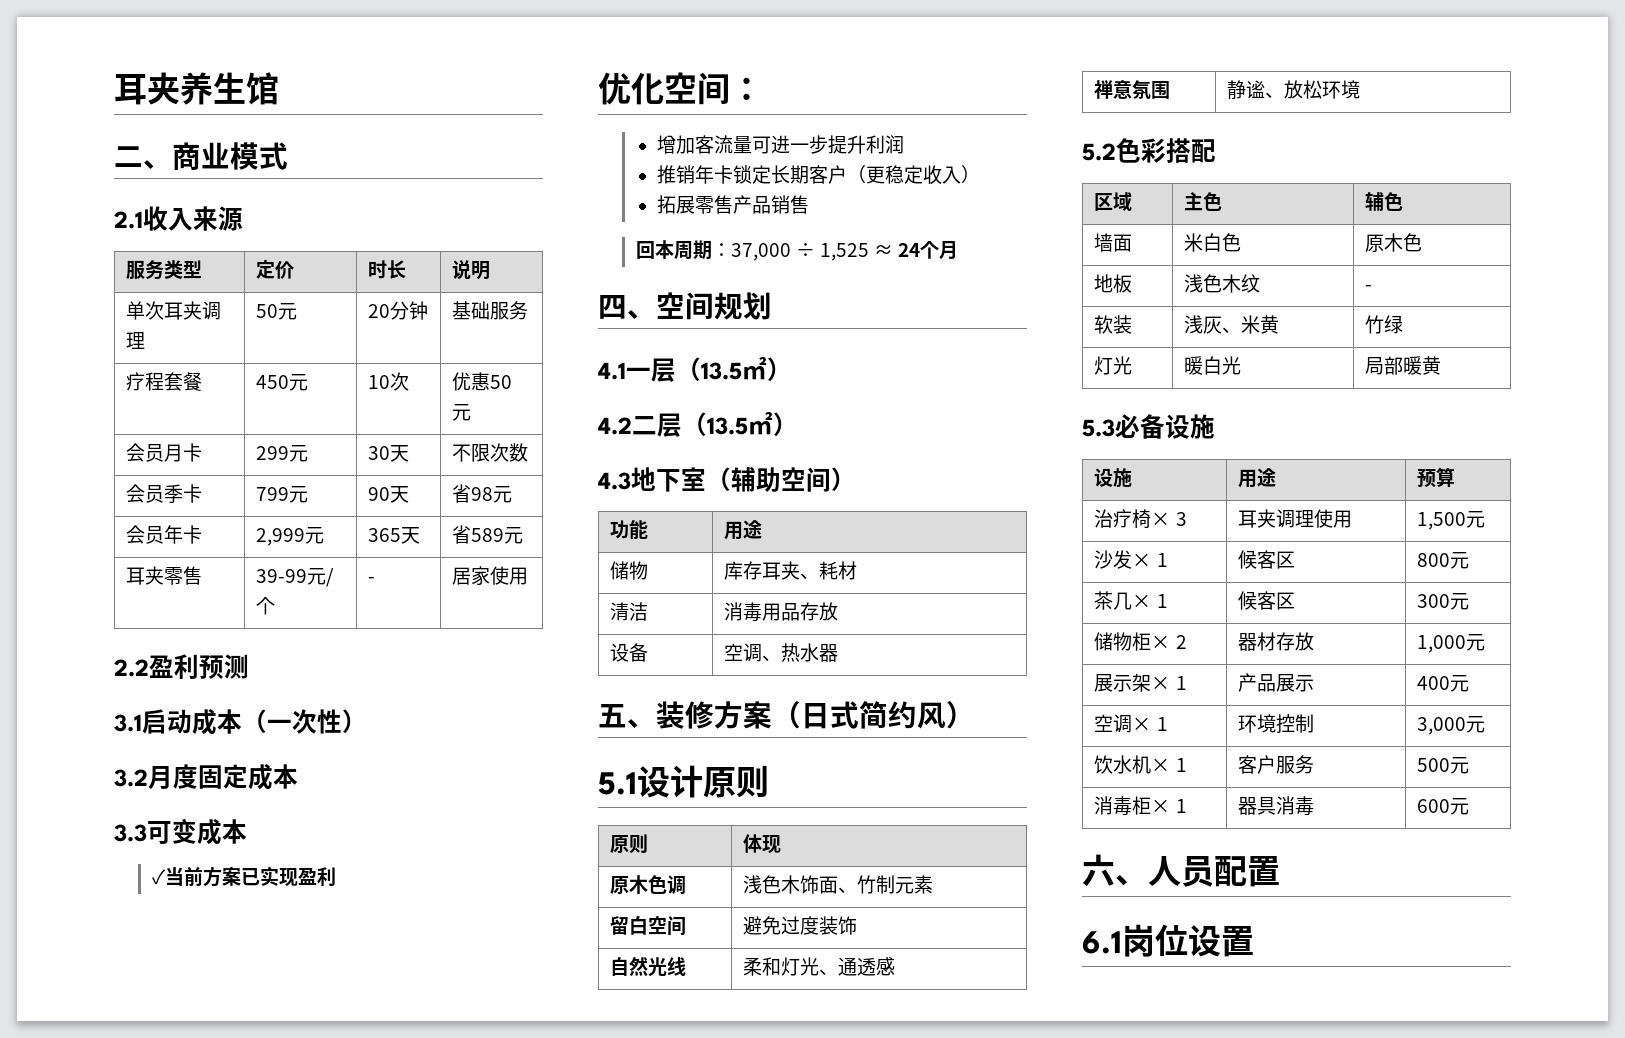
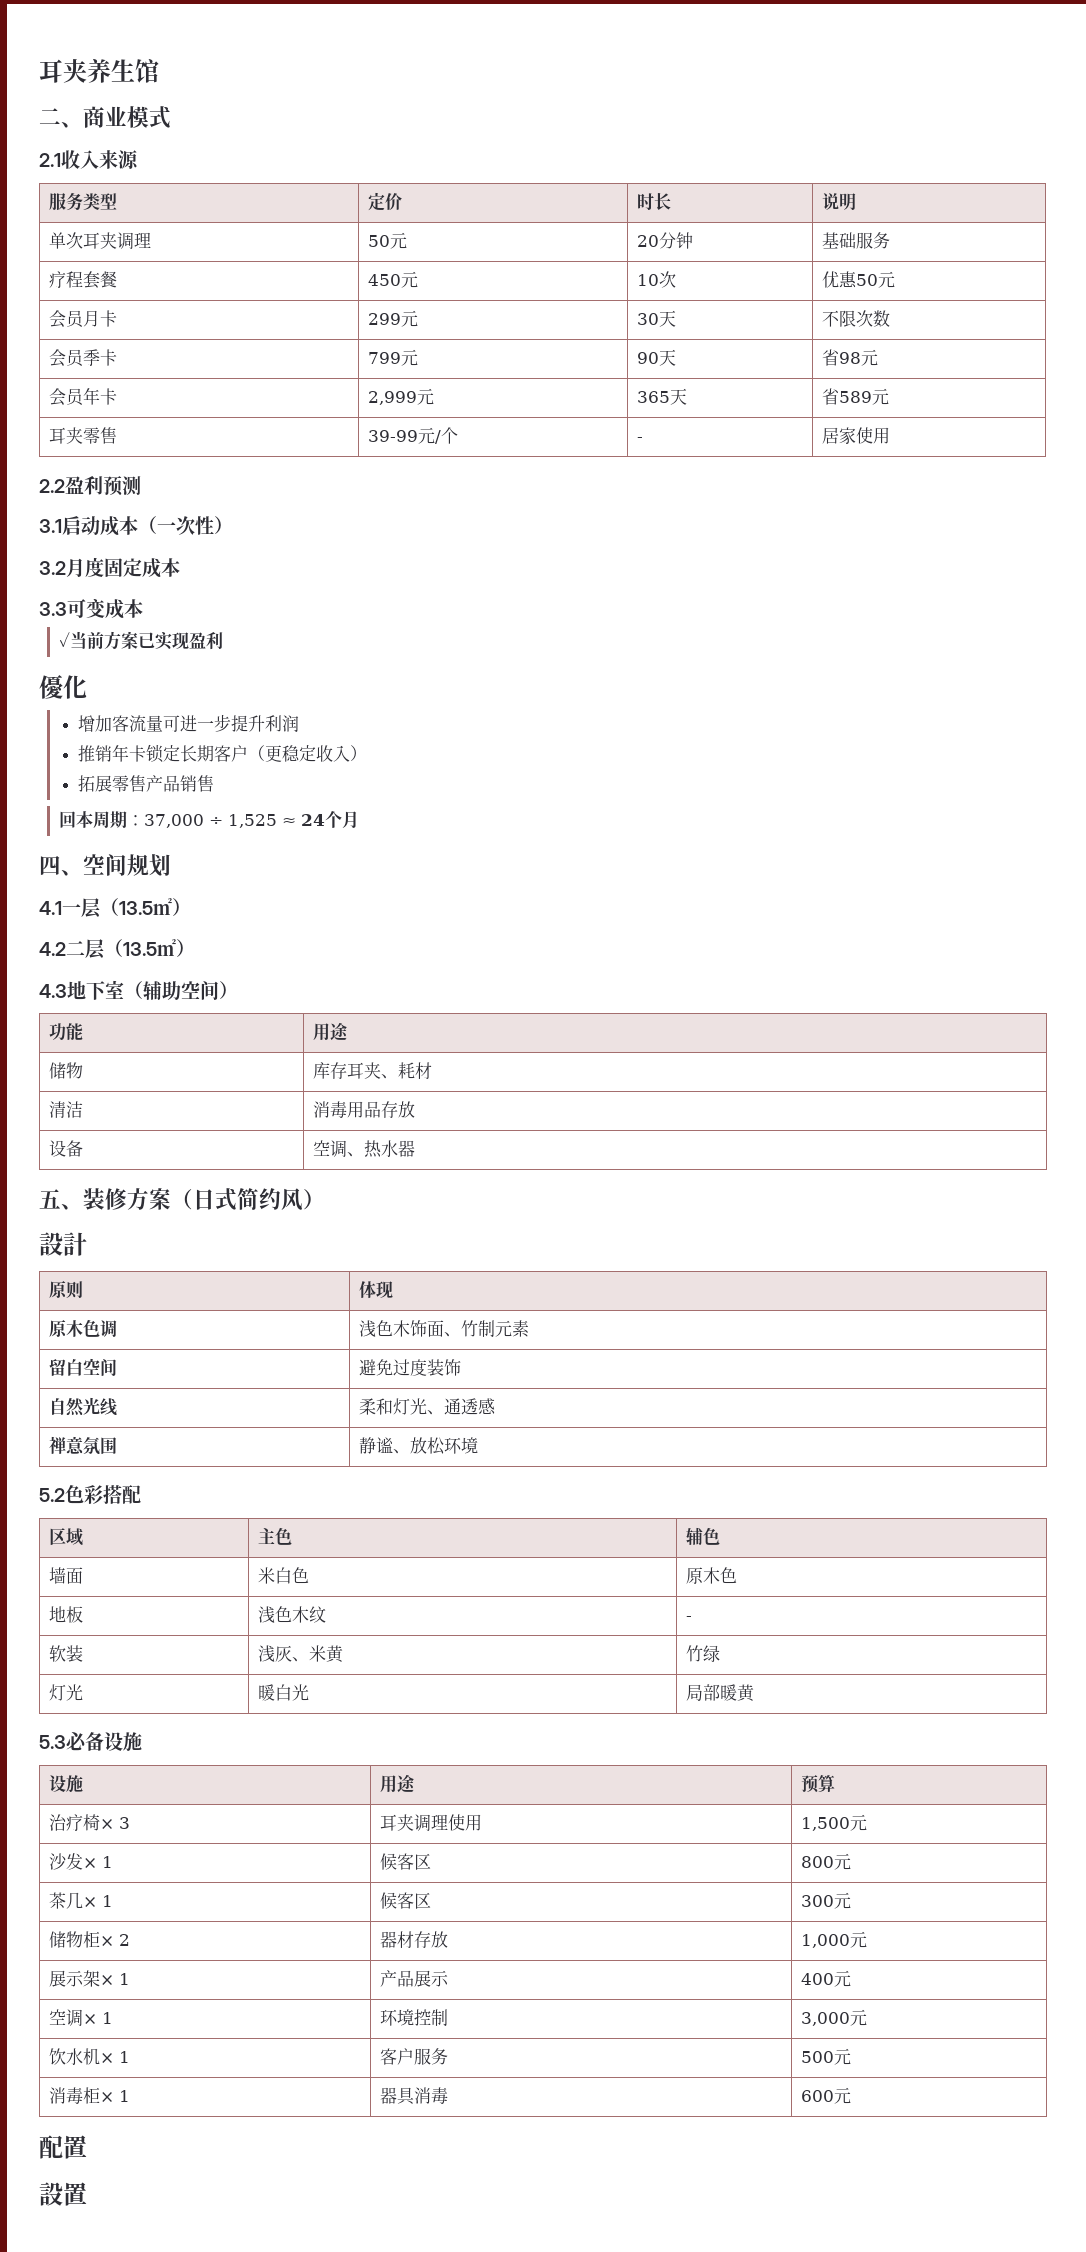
[598,72,631,105] 优 -> [39,675,63,699] 優
[664,72,763,105] 空间： -> (87, 687) none
[598,765,769,798] 5.1设计原则 -> [39,1232,87,1256] 設計
[1082,854,1214,887] 六、人员 -> (851, 2095) none
[1082,924,1221,957] 6.1岗位设 -> [39,2182,63,2206] 設

